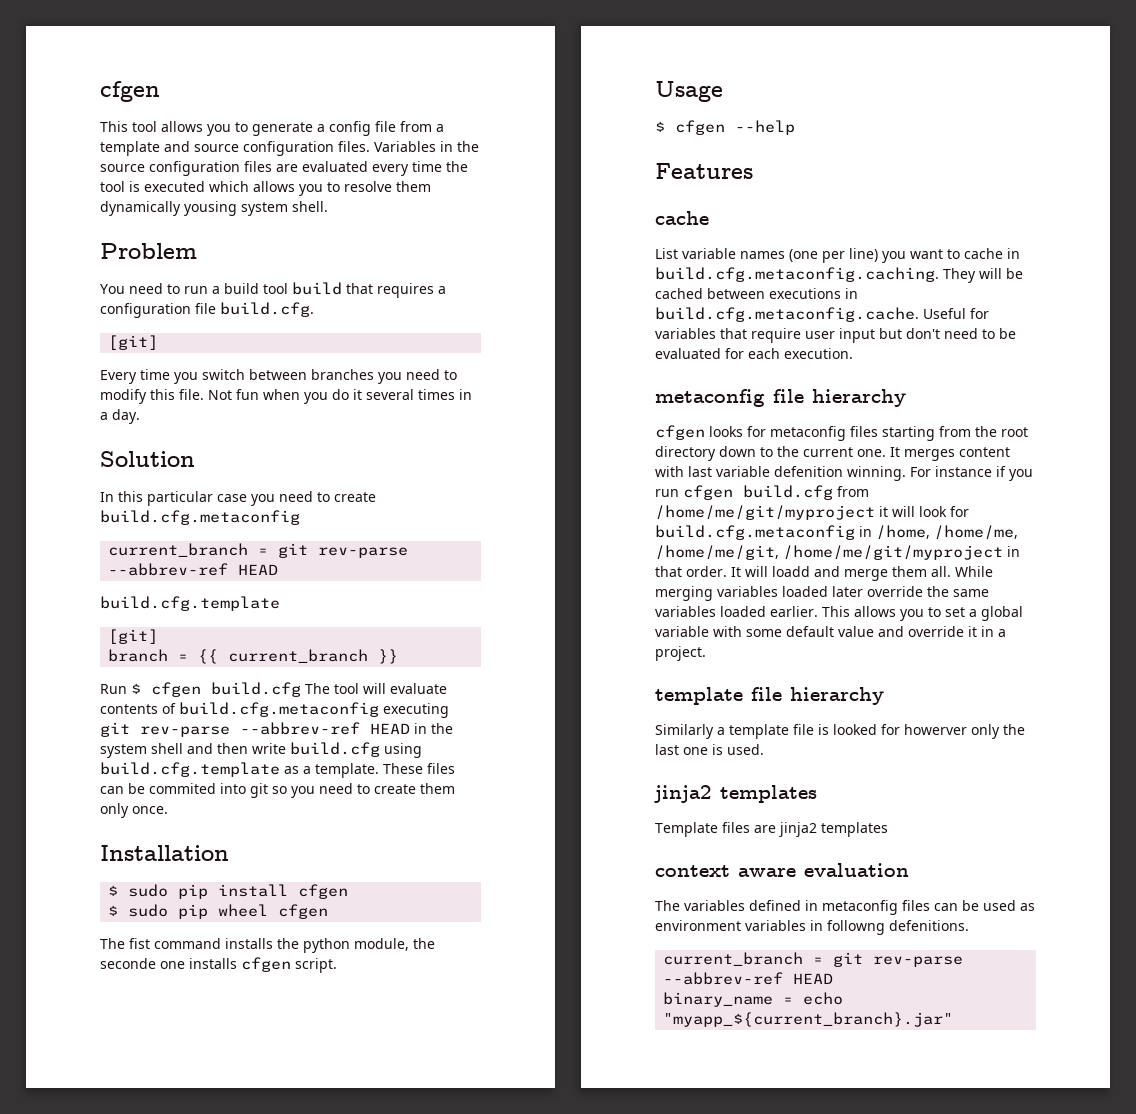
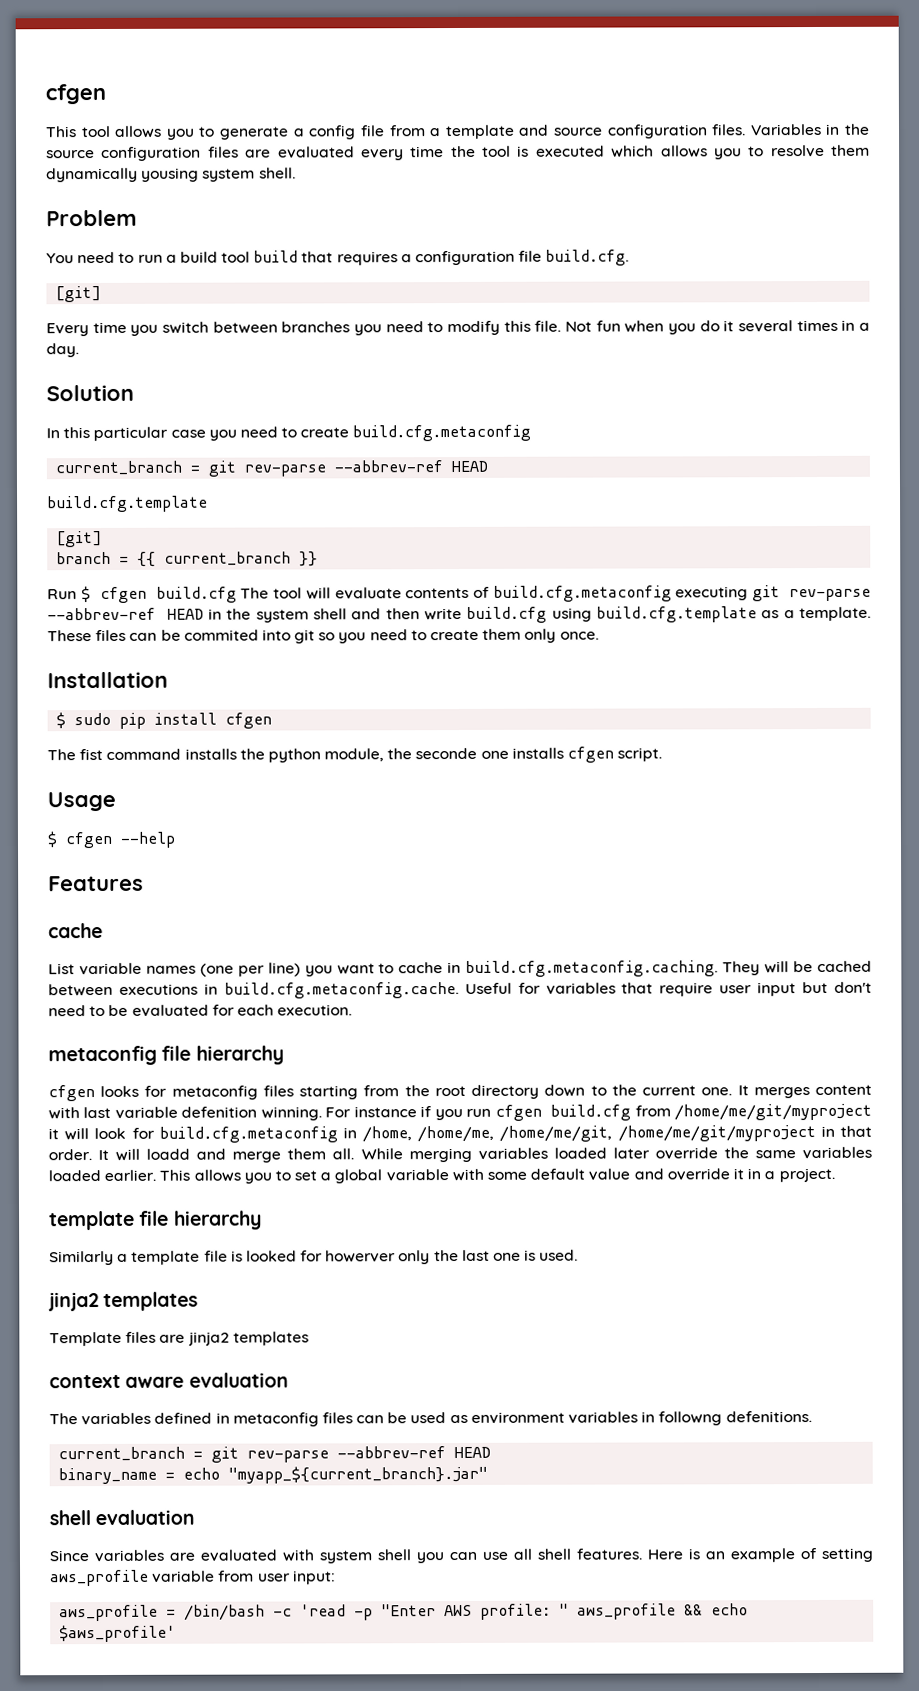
[108,904,329,919] // $ sudo pip wheel cfgen -> (273, 720) none
(954, 1019) none -> [49,1509,196,1526] [49,1547,874,1564] [50,1569,336,1587] [59,1603,749,1622] [59,1624,177,1643] // shell evaluation // Since variables are evaluated with system shell you can use all shell features. Here is an example of setting aws_profile variable from user input: // aws_profile = /bin/bash -c 'read -p "Enter AWS profile: " aws_profile && echo $aws_profile'

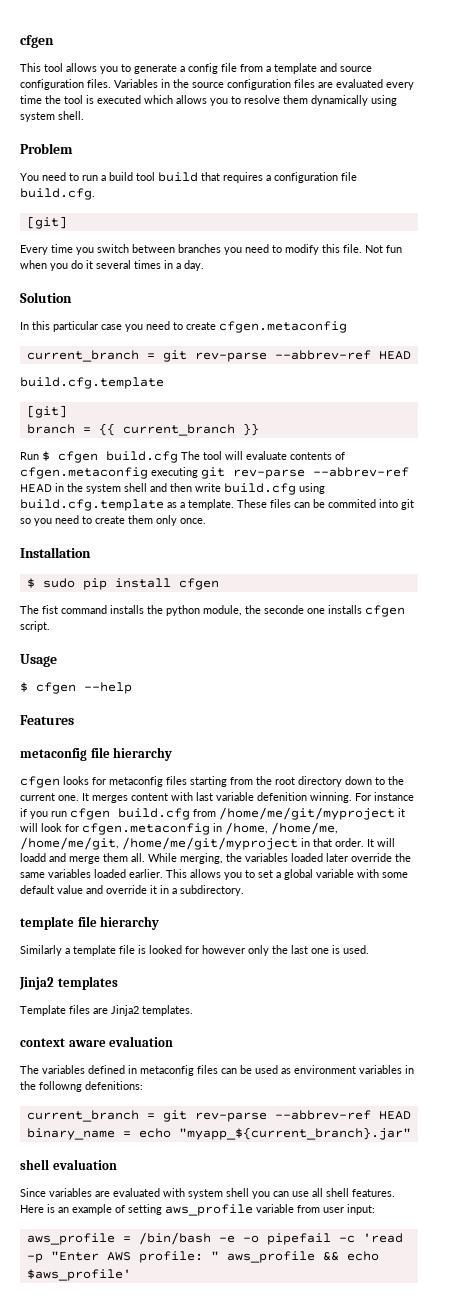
[141,167,200,182] yousing -> [371,95,397,106] using
[352,424,532,442] build.cfg.metaconfig -> [219,321,347,333] cfgen.metaconfig
[492,585,672,602] build.cfg.metaconfig -> [20,467,148,479] cfgen.metaconfig
[48,922,103,939] [48,960,872,977] [48,981,872,999] [48,1004,353,1017] // cache // List variable names (one per line) you want to cache in build.cfg.metaconfig.caching. They will be cached between executions in build.cfg.metaconfig.cache. Useful for variables that require user input but don't need to be evaluated for each execution. -> (74, 720) none
[158,1126,338,1143] build.cfg.metaconfig -> [82,823,210,835] cfgen.metaconfig
[408,1147,472,1163] merging -> [180,853,242,864] merging, the
[778,1167,835,1183] project. -> [180,885,244,896] subdirectory.
[325,1250,397,1263] howerver -> [202,945,245,954] however
[48,1292,99,1312] jinja2 -> [19,977,54,990] Jinja2
[187,1331,309,1346] jinja2 templates -> [111,1005,193,1016] Jinja2 templates.
[658,1411,812,1426] followng defenitions. -> [20,1081,143,1092] the followng defenitions:
(266, 1612) none -> [218,1233,331,1245] -e -o pipefail

